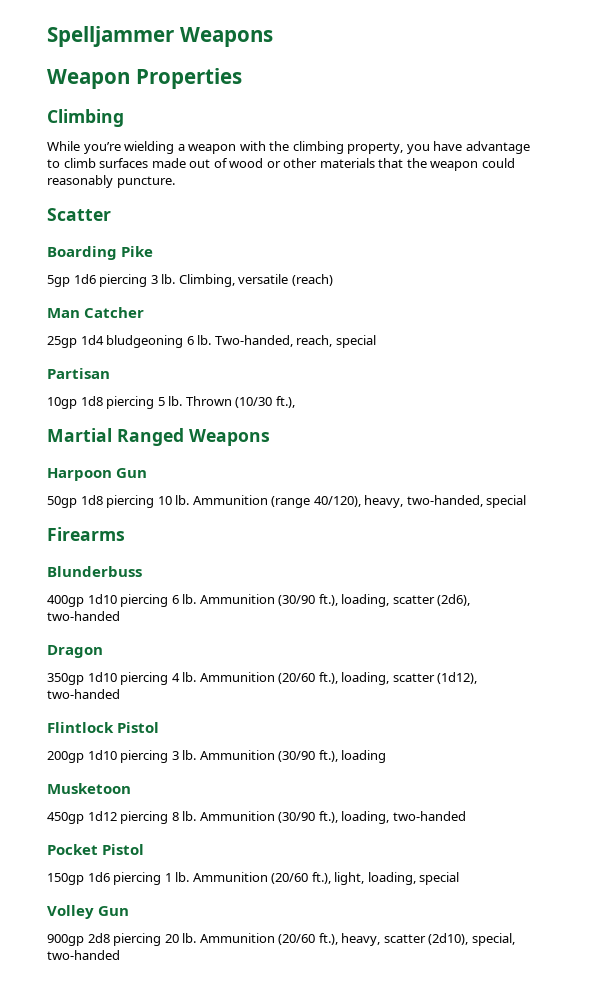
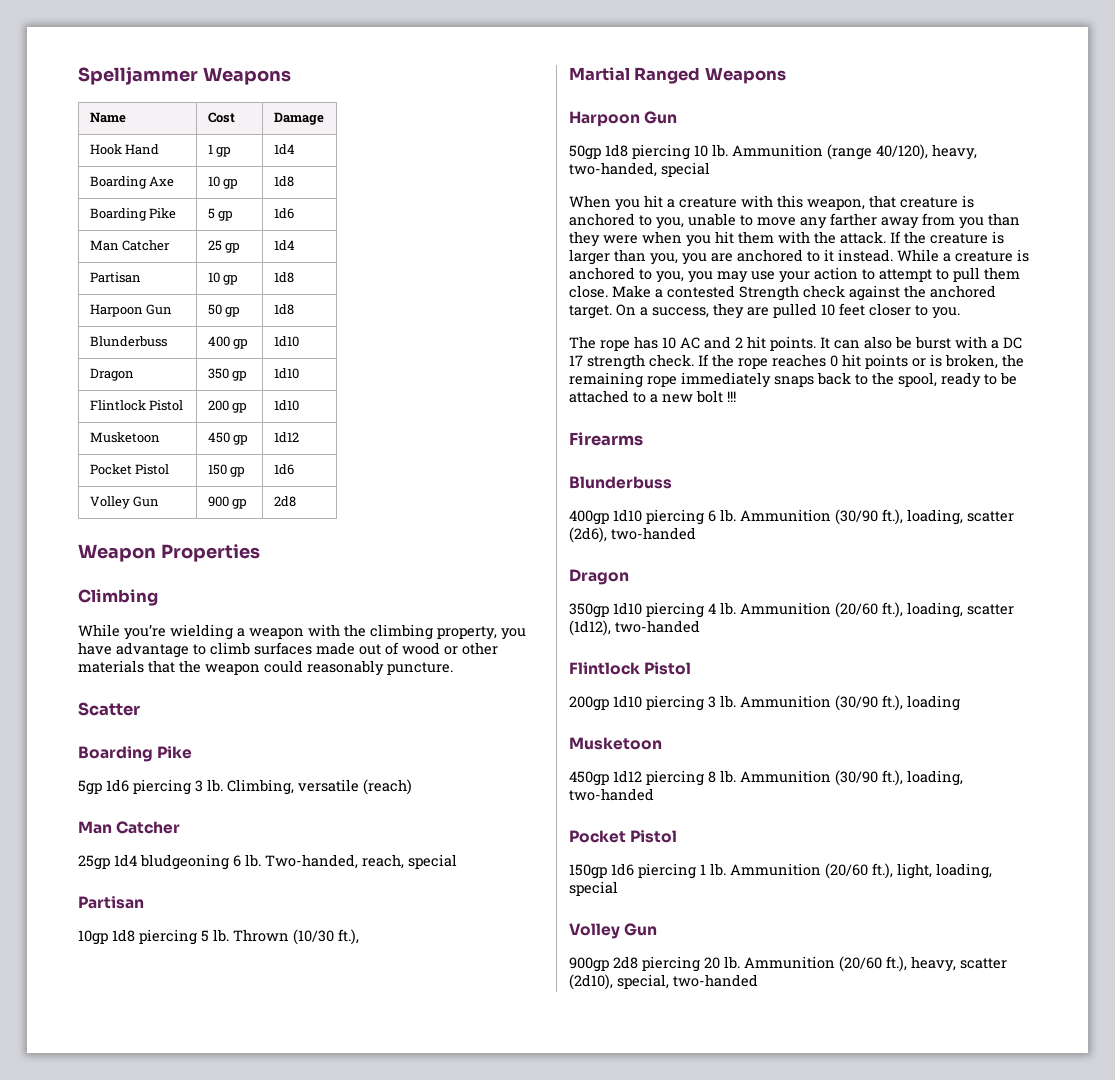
(273, 37) none -> [89,112,126,123] [207,112,235,123] [273,112,324,125] [89,144,160,155] [207,144,232,157] [273,144,295,155] [89,176,175,189] [207,176,239,189] [273,176,294,187] [89,208,177,221] [207,208,234,221] [273,208,294,219] [89,240,171,251] [207,240,241,253] [273,240,295,251] [89,272,141,283] [207,272,239,285] [273,272,294,283] [89,304,173,317] [207,304,241,317] [273,304,294,315] [89,336,167,347] [207,336,249,349] [273,336,299,347] [89,368,134,381] [207,368,248,381] [273,368,299,379] [89,400,184,411] [207,400,248,413] [273,400,299,411] [89,432,160,443] [207,432,249,445] [273,432,299,443] [89,464,170,475] [207,464,246,477] [273,464,294,475] [89,496,160,509] [207,496,248,509] [273,496,296,507] // Name | Cost | Damage // Hook Hand | 1 gp | 1d4 // Boarding Axe | 10 gp | 1d8 // Boarding Pike | 5 gp | 1d6 // Man Catcher | 25 gp | 1d4 // Partisan | 10 gp | 1d8 // Harpoon Gun | 50 gp | 1d8 // Blunderbuss | 400 gp | 1d10 // Dragon | 350 gp | 1d10 // Flintlock Pistol | 200 gp | 1d10 // Musketoon | 450 gp | 1d12 // Pocket Pistol | 150 gp | 1d6 // Volley Gun | 900 gp | 2d8
(527, 501) none -> [569,195,974,211] [569,213,1020,229] [569,231,1004,247] [569,249,1029,265] [569,267,1020,283] [569,285,996,301] [569,303,960,319] [569,336,1022,351] [569,354,1024,370] [569,372,1017,388] [569,390,736,403] // When you hit a creature with this weapon, that creature is anchored to you, unable to move any farther away from you than they were when you hit them with the attack. If the creature is larger than you, you are anchored to it instead. While a creature is anchored to you, you may use your action to attempt to pull them close. Make a contested Strength check against the anchored target. On a success, they are pulled 10 feet closer to you. // The rope has 10 AC and 2 hit points. It can also be burst with a DC 17 strength check. If the rope reaches 0 hit points or is broken, the remaining rope immediately snaps back to the spool, ready to be attached to a new bolt !!!

